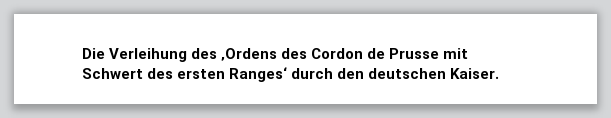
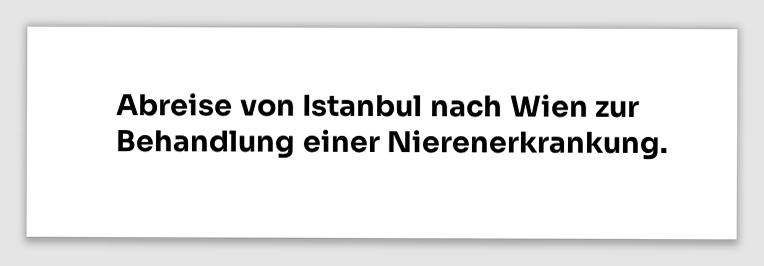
[82,48,469,62] [82,67,500,82] Die Verleihung des ‚Ordens des Cordon de Prusse mit Schwert des ersten Ranges‘ durch den deutschen Kaiser. -> [116,93,641,118] [115,129,670,161] Abreise von Istanbul nach Wien zur Behandlung einer Nierenerkrankung.

